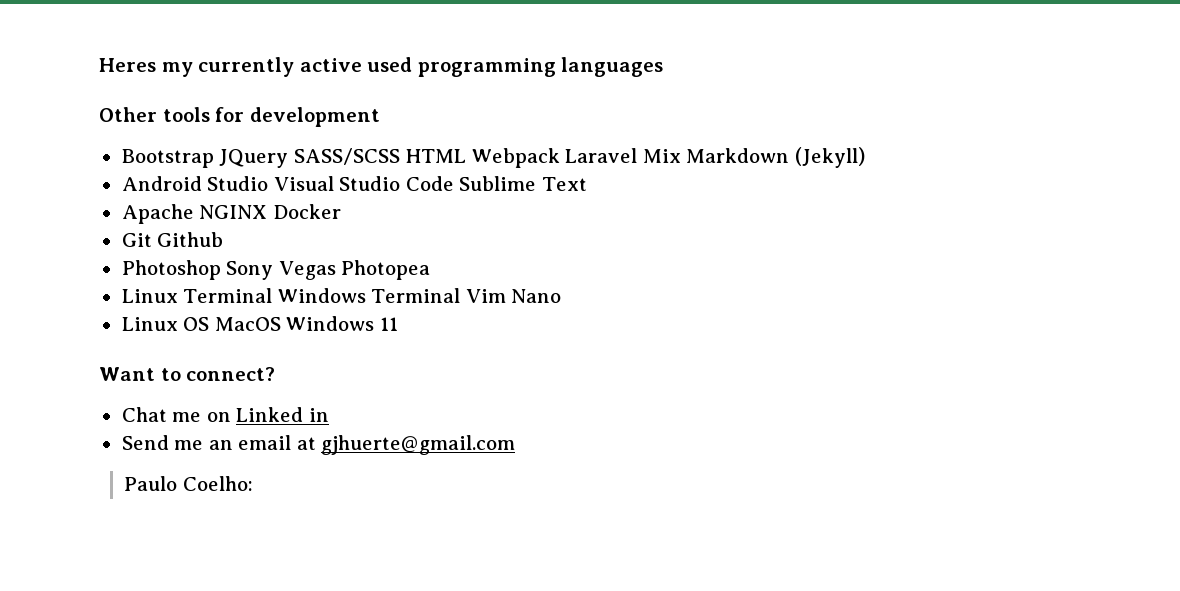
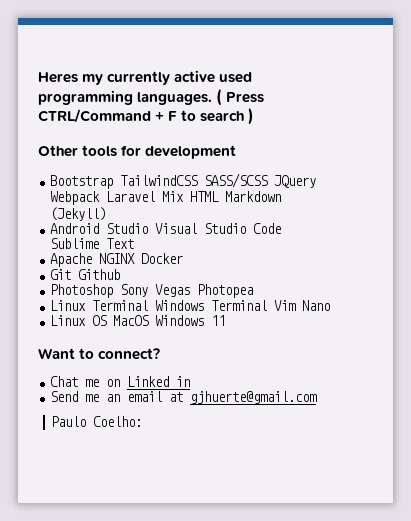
[561,57,664,77] languages -> [137,89,265,106] [38,108,255,125] languages. ( Press CTRL/Command + F to search )
[219,148,467,168] JQuery SASS/SCSS HTML -> [120,173,317,188] TailwindCSS SASS/SCSS JQuery
(681, 156) none -> [190,191,220,202] HTML

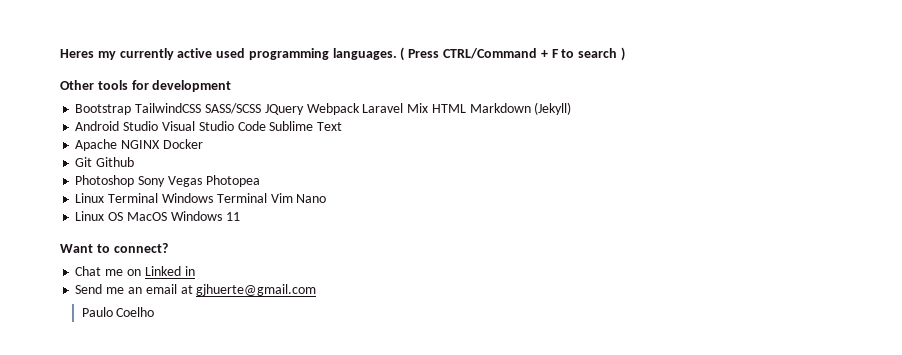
[92,416,142,427] Coelho: -> [116,307,155,317] Coelho

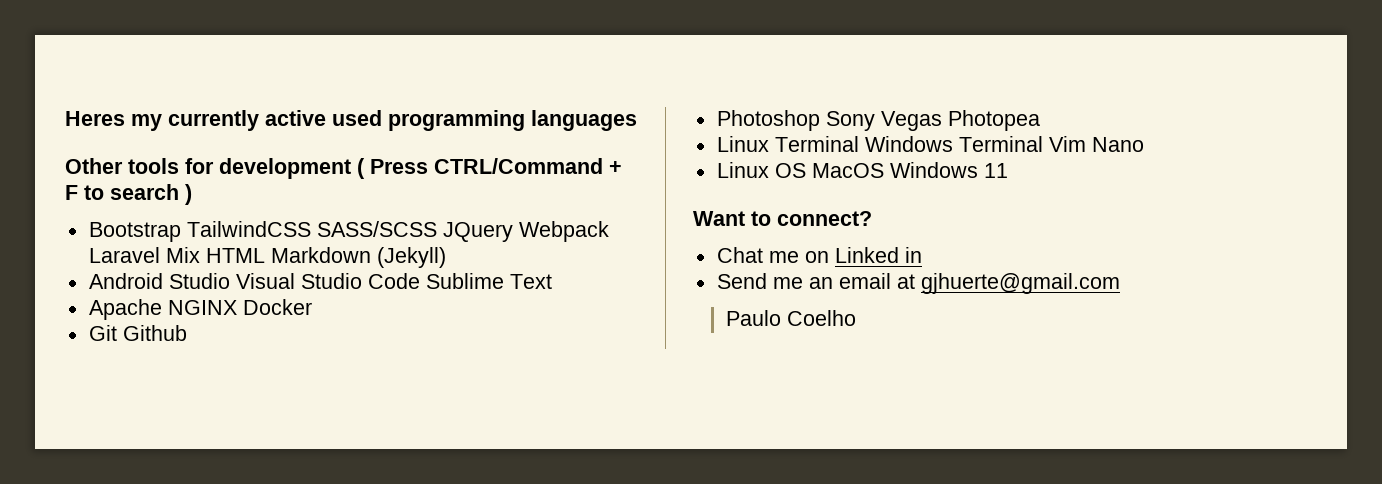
[332,48,397,60] languages. -> [531,110,637,131] [65,158,351,179] languages // Other tools for development
[60,80,232,92] // Other tools for development -> (192, 194) none

